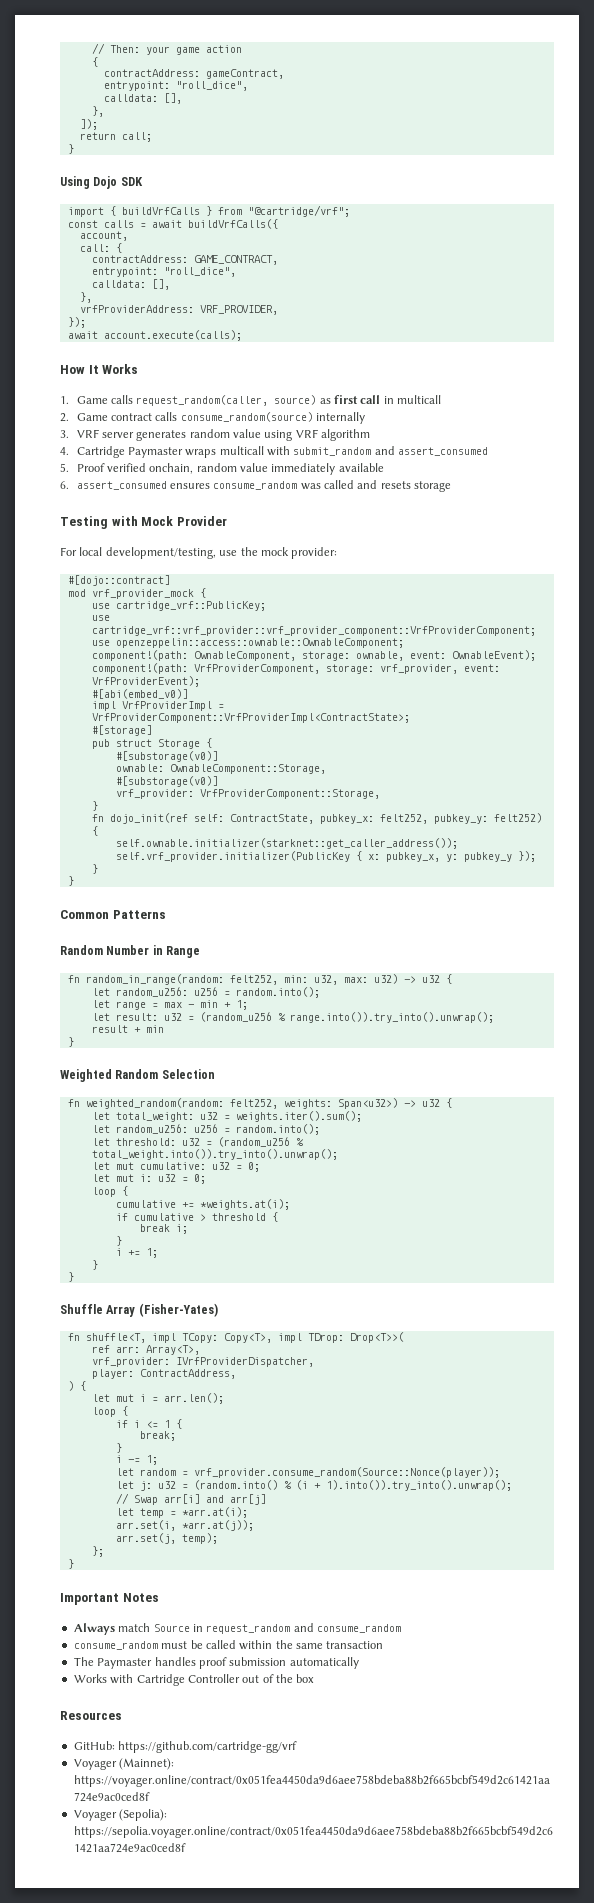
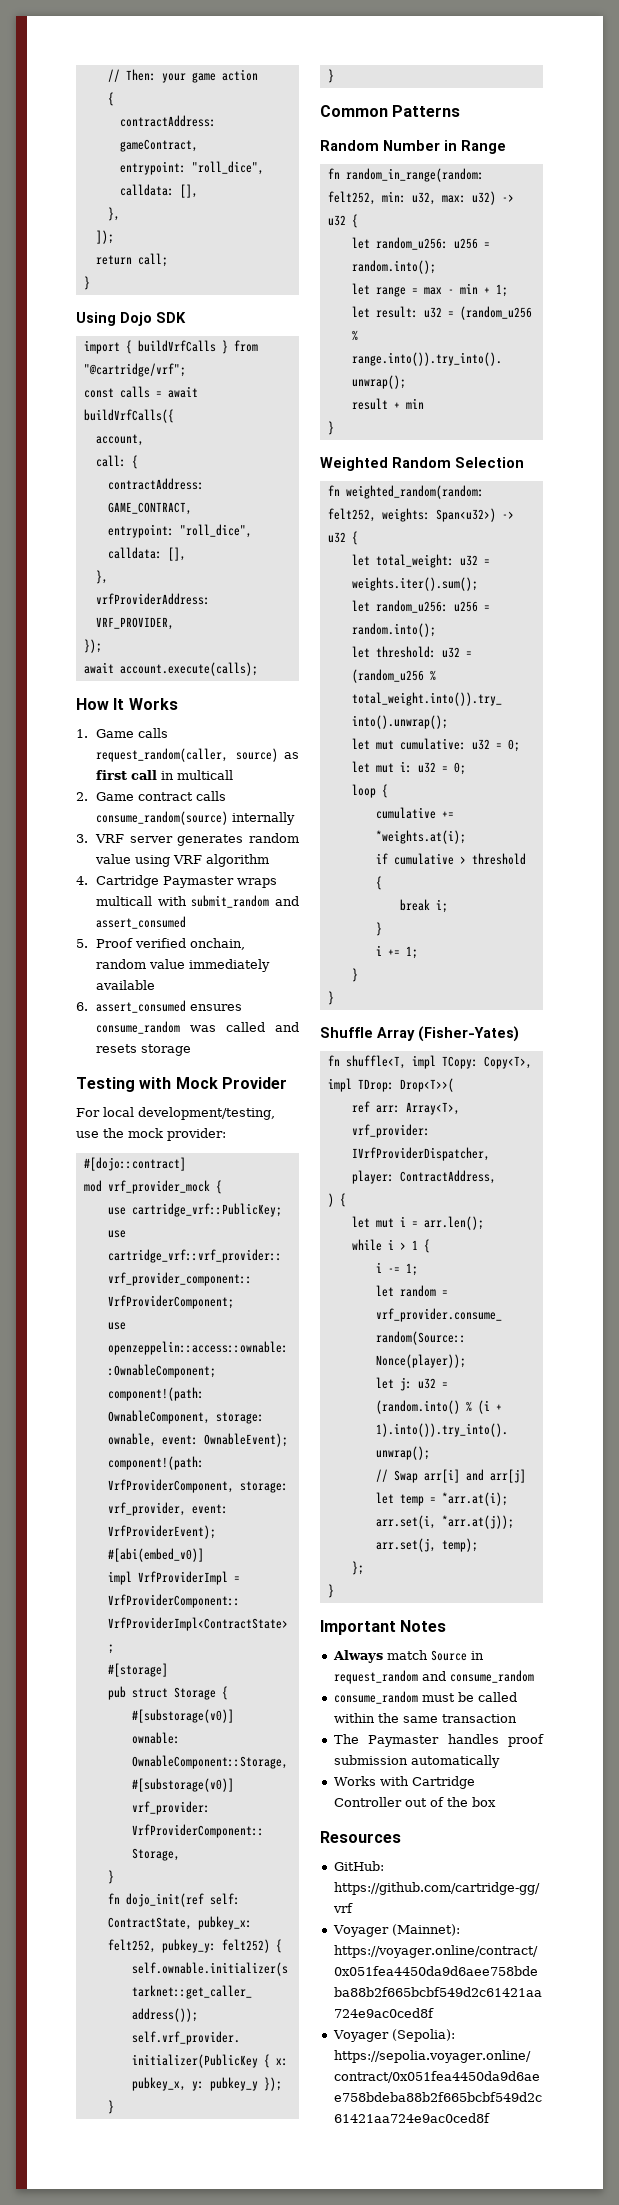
[91,1406,128,1417] [115,1420,158,1428] loop { // if i <= -> [351,1239,406,1251] while i >
[139,1431,176,1441] [115,1443,122,1453] // break; // } -> (430, 1246) none

